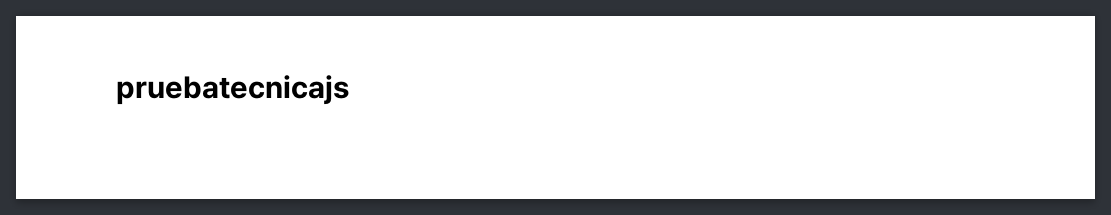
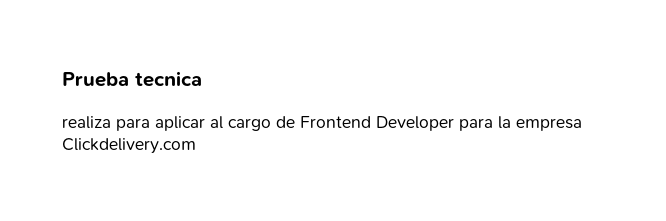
[116,75,349,105] pruebatecnicajs -> [62,71,202,87] [62,116,582,131] [62,138,196,154] Prueba tecnica // realiza para aplicar al cargo de Frontend Developer para la empresa Clickdelivery.com

